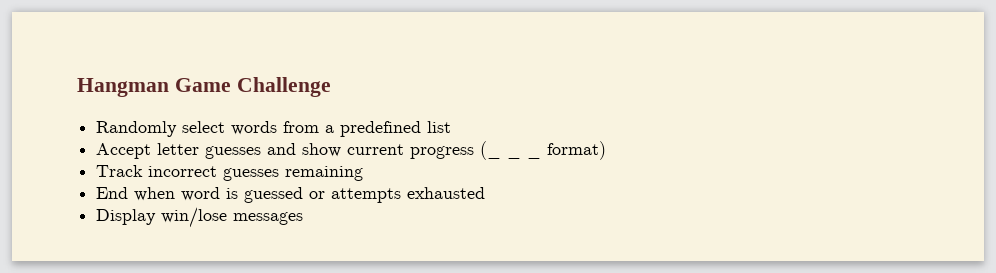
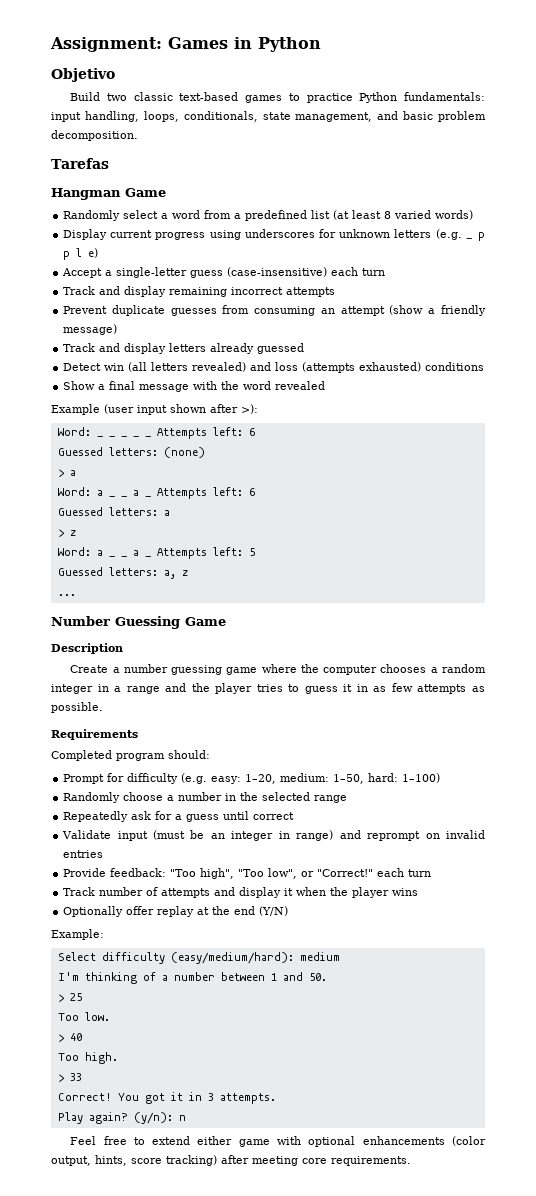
(77, 87) none -> [50,37,321,52] [51,68,115,82] [70,92,485,103] [51,111,486,122] [51,130,138,141] [51,158,109,169] Assignment: Games in Python // Objetivo // Build two classic text-based games to practice Python fundamentals: input handling, loops, conditionals, state management, and basic problem decomposition. // Tarefas //
[236,77,331,97] Challenge -> (166, 192) none
[231,121,278,135] words -> [161,210,201,219] a word
[96,141,607,160] [96,165,364,181] [96,187,486,203] [96,207,304,228] // Accept letter guesses and show current progress (_ _ _ format) // Track incorrect guesses remaining // End when word is guessed or attempts exhausted // Display win/lose messages -> [333,210,474,220] [63,229,485,241] [63,248,99,260] [62,267,386,278] [63,286,336,297] [63,305,486,316] [63,324,118,335] [63,343,305,354] [63,362,485,373] [63,381,326,392] [51,404,258,415] [57,427,91,436] [96,427,255,439] [57,447,205,458] [57,469,76,477] [57,487,103,496] [108,496,127,497] [132,490,139,496] [144,487,255,499] [57,507,170,516] [57,529,76,537] [57,547,103,556] [108,556,127,557] [132,550,139,556] [144,547,255,559] [57,567,188,579] [57,594,76,596] [51,616,226,629] [51,643,123,654] [70,664,486,675] [51,683,486,694] [51,702,103,713] [51,729,138,740] [51,750,210,761] [63,773,441,784] [63,792,348,803] [63,811,295,822] [62,830,485,841] [63,850,104,858] [63,868,432,879] [63,887,419,898] [63,906,289,917] [51,929,104,940] [57,952,340,964] [57,972,327,984] [57,993,82,1002] [57,1012,110,1021] [57,1033,82,1042] [57,1052,118,1064] [57,1073,82,1082] [57,1092,276,1104] [57,1112,186,1124] [70,1136,486,1147] [51,1155,411,1166] (at least 8 varied words) // Display current progress using underscores for unknown letters (e.g. _ p p l e) // Accept a single-letter guess (case-insensitive) each turn // Track and display remaining incorrect attempts // Prevent duplicate guesses from consuming an attempt (show a friendly message) // Track and display letters already guessed // Detect win (all letters revealed) and loss (attempts exhausted) conditions // Show a final message with the word revealed // Example (user input shown after >): // Word: _ _ _ _ _ Attempts left: 6 // Guessed letters: (none) // > a // Word: a _ _ a _ Attempts left: 6 // Guessed letters: a // > z // Word: a _ _ a _ Attempts left: 5 // Guessed letters: a, z // ... // Number Guessing Game // Description // Create a number guessing game where the computer chooses a random integer in a range and the player tries to guess it in as few attempts as possible. // Requirements // Completed program should: // Prompt for difficulty (e.g. easy: 1–20, medium: 1–50, hard: 1–100) // Randomly choose a number in the selected range // Repeatedly ask for a guess until correct // Validate input (must be an integer in range) and reprompt on invalid entries // Provide feedback: "Too high", "Too low", or "Correct!" each turn // Track number of attempts and display it when the player wins // Optionally offer replay at the end (Y/N) // Example: // Select difficulty (easy/medium/hard): medium // I'm thinking of a number between 1 and 50. // > 25 // Too low. // > 40 // Too high. // > 33 // Correct! You got it in 3 attempts. // Play again? (y/n): n // Feel free to extend either game with optional enhancements (color output, hints, score tracking) after meeting core requirements.

